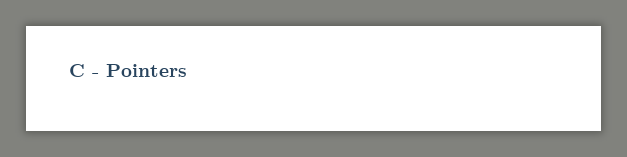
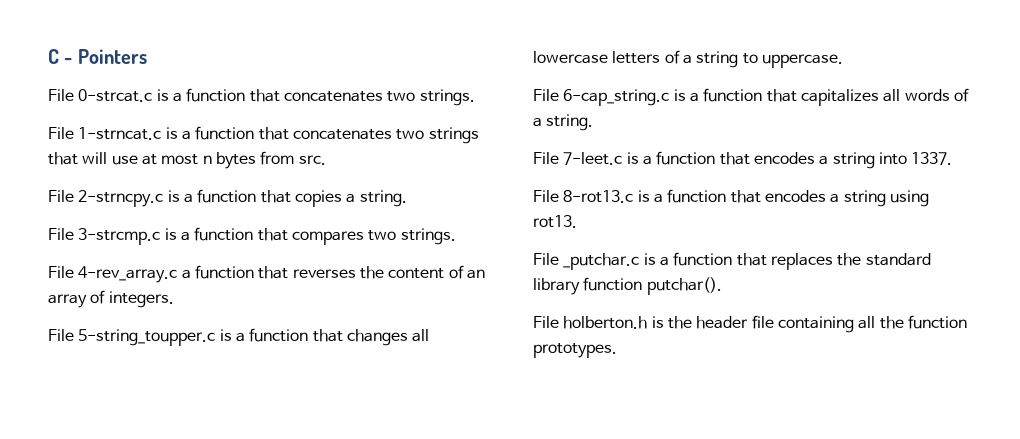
(187, 70) none -> [48,88,475,106] [48,126,479,144] [48,151,326,169] [48,189,407,207] [48,227,456,245] [48,265,485,283] [48,290,174,308] [48,328,430,346] [533,50,843,68] [533,88,969,106] [533,114,594,131] [533,151,953,169] [533,189,929,207] [533,215,577,228] [533,252,931,270] [533,277,722,295] [533,315,967,333] [533,343,617,358] // File 0-strcat.c is a function that concatenates two strings. // File 1-strncat.c is a function that concatenates two strings that will use at most n bytes from src. // File 2-strncpy.c is a function that copies a string. // File 3-strcmp.c is a function that compares two strings. // File 4-rev_array.c a function that reverses the content of an array of integers. // File 5-string_toupper.c is a function that changes all lowercase letters of a string to uppercase. // File 6-cap_string.c is a function that capitalizes all words of a string. // File 7-leet.c is a function that encodes a string into 1337. // File 8-rot13.c is a function that encodes a string using rot13. // File _putchar.c is a function that replaces the standard library function putchar(). // File holberton.h is the header file containing all the function prototypes.

